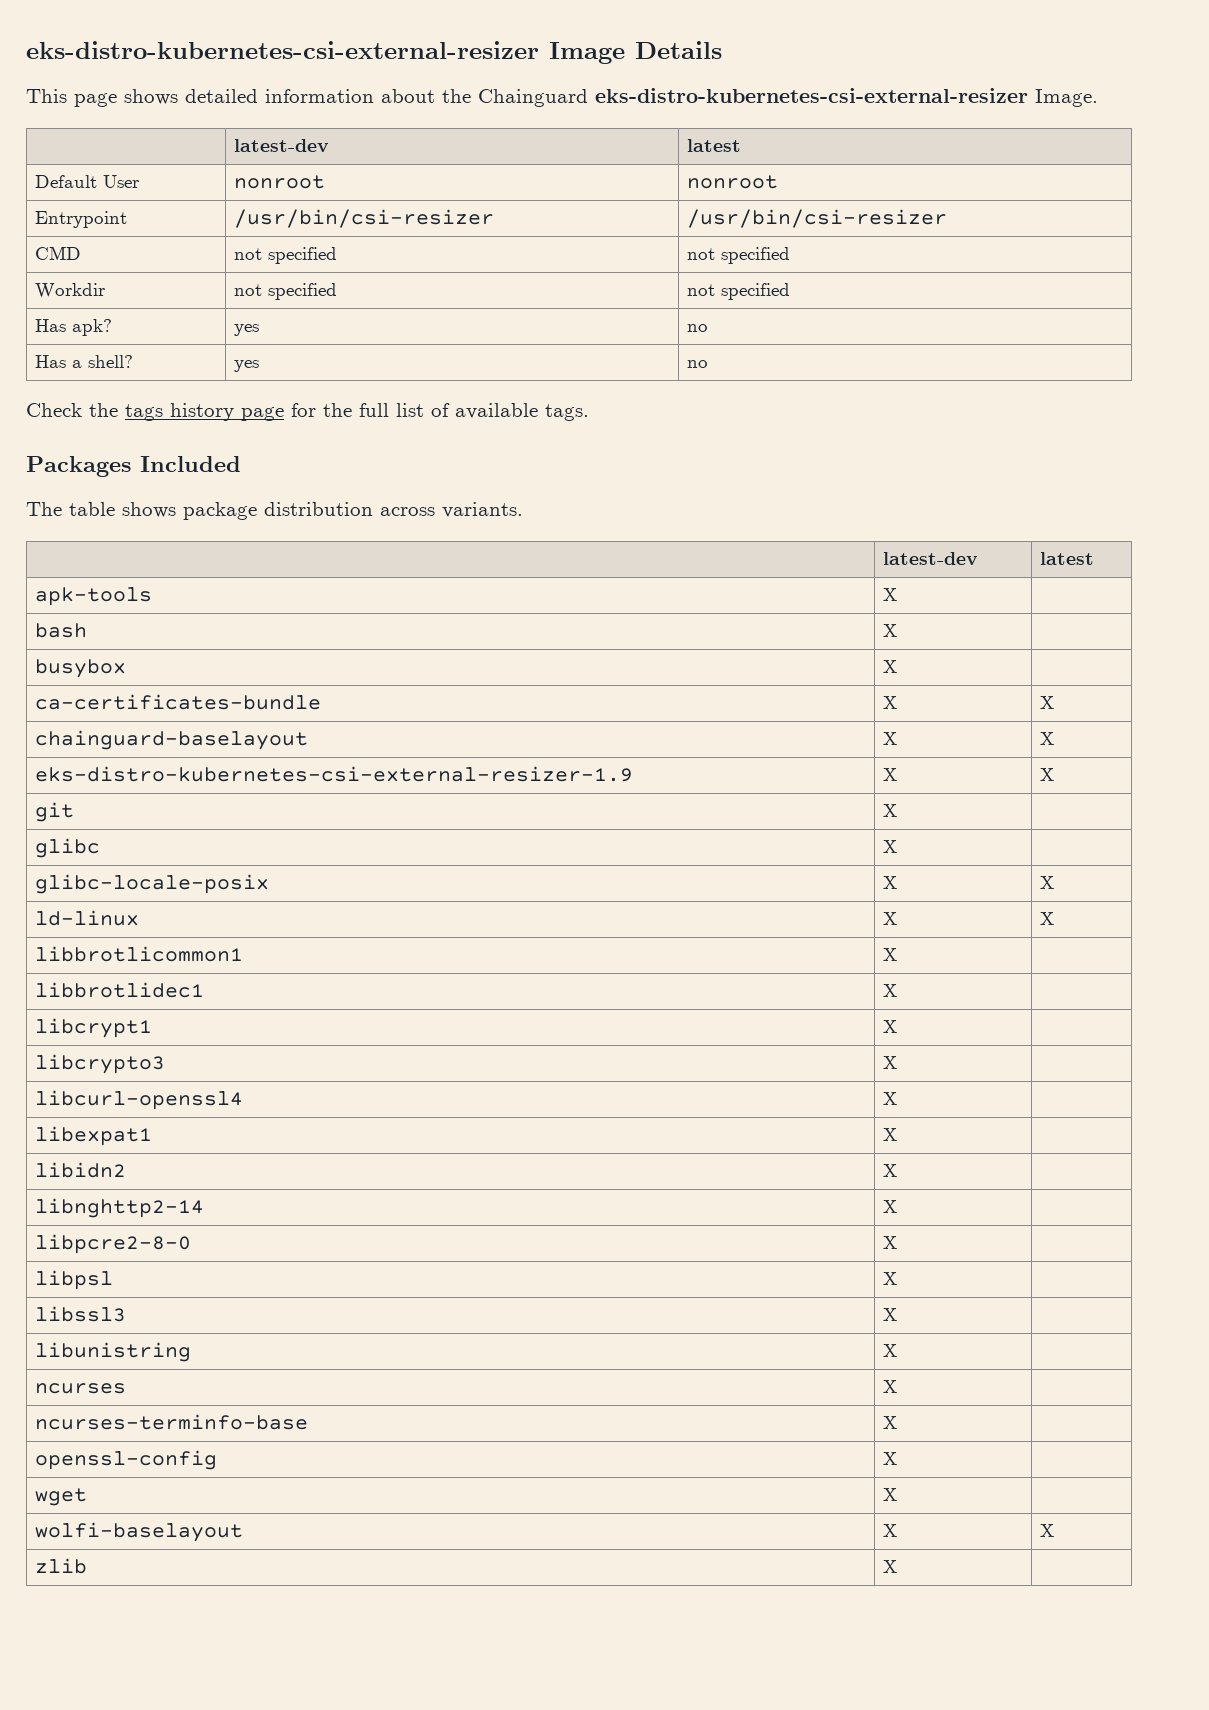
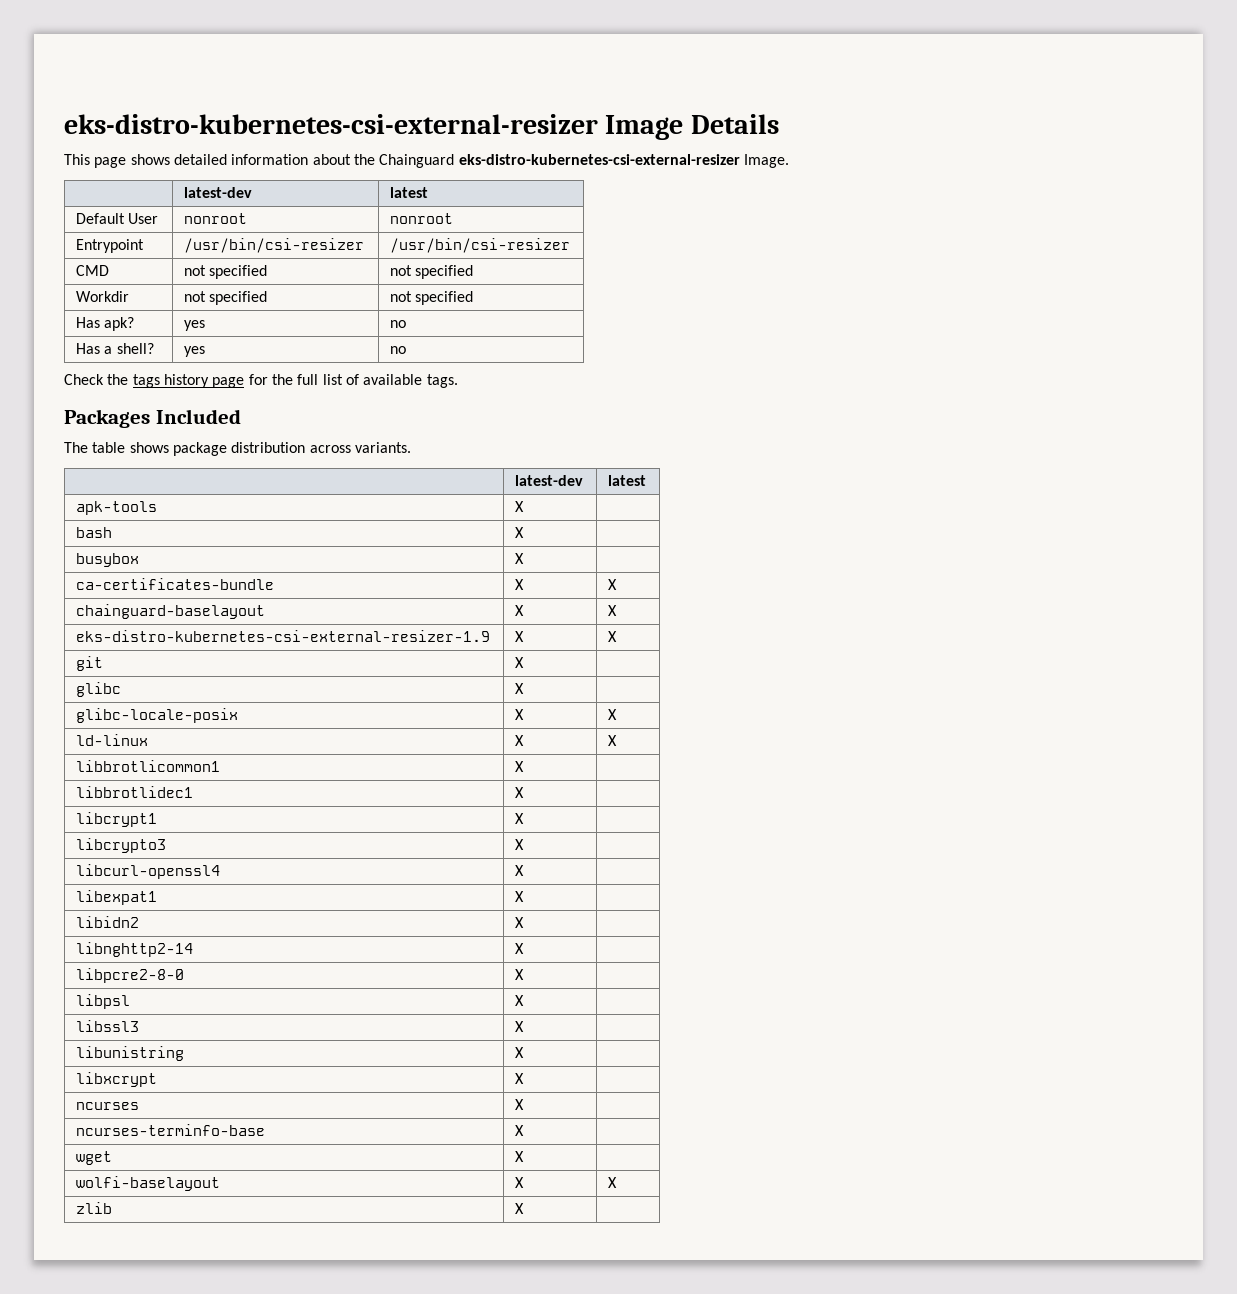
(897, 1350) none -> [76,1072,158,1087] [515,1073,525,1084] // libxcrypt | X |
[34,1450,217,1470] [882,1452,897,1465] // openssl-config | X | -> (525, 1130) none

